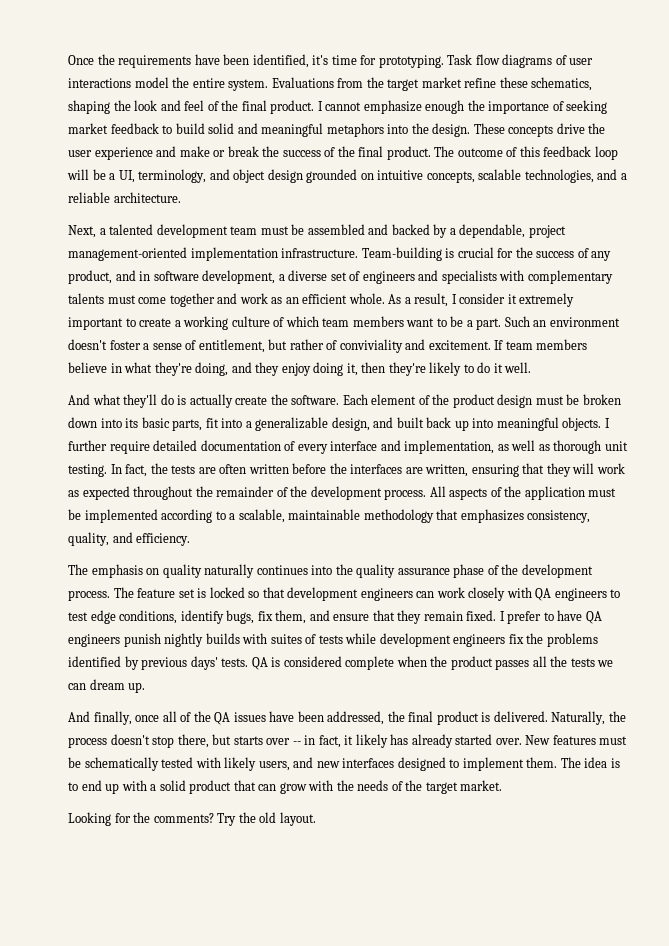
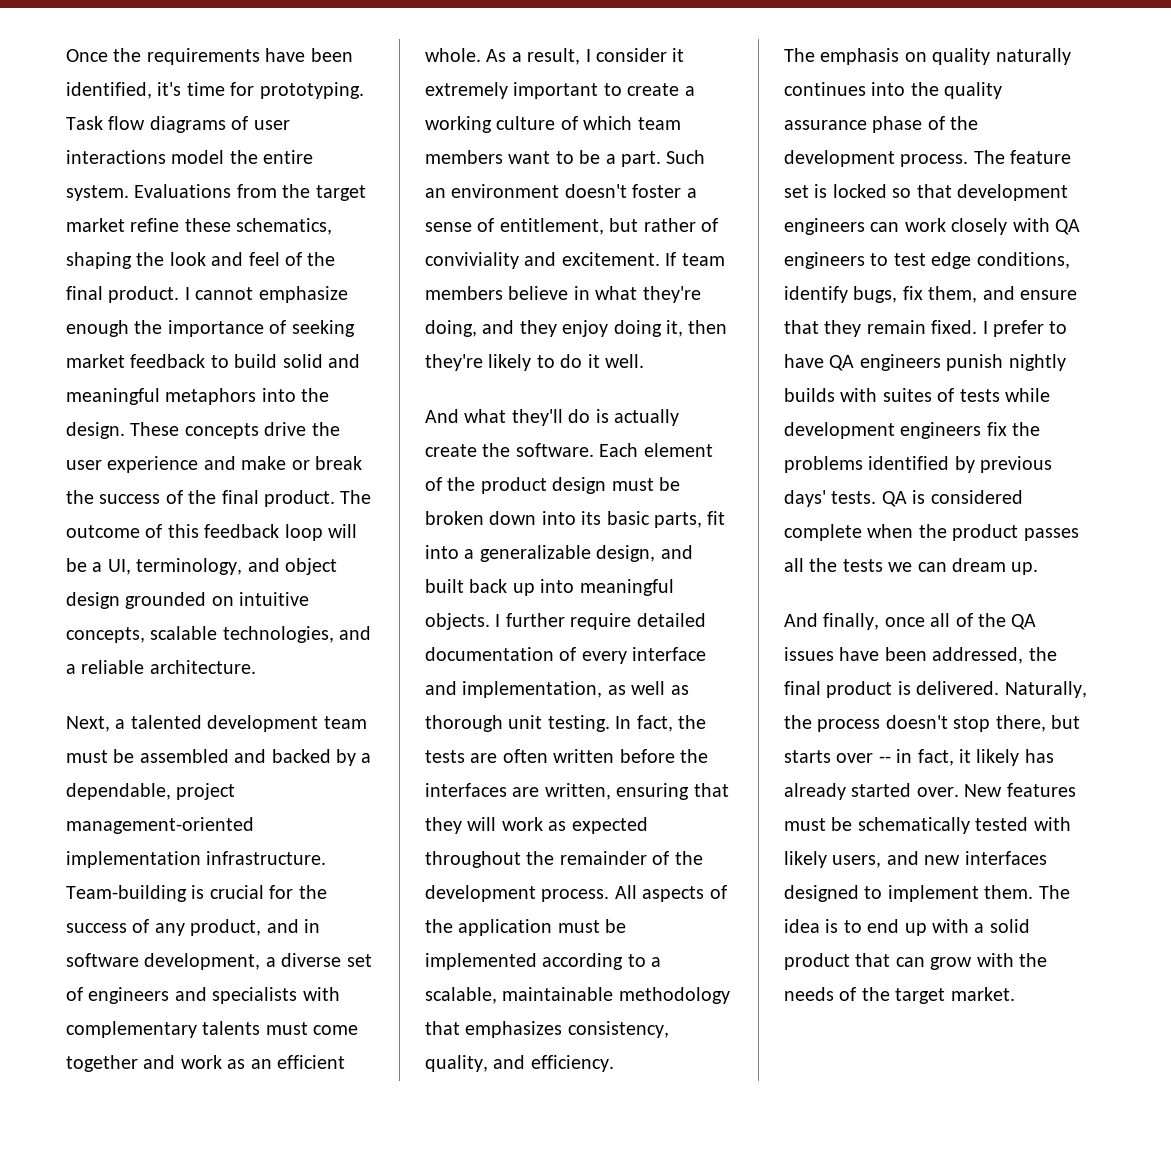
[68,812,316,826] // Looking for the comments? Try the old layout. -> (1015, 994) none

